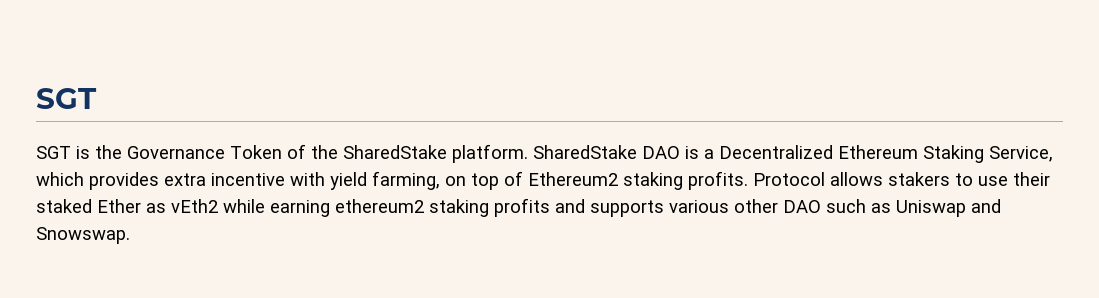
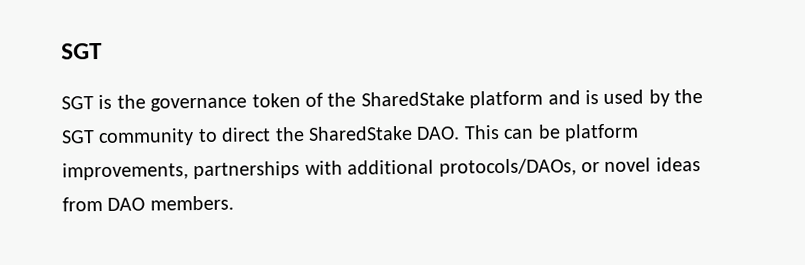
[127,145,282,159] Governance Token -> [150,93,301,112] governance token
[452,144,1053,163] [36,171,1050,190] [36,198,1001,217] [36,227,130,244] platform. SharedStake DAO is a Decentralized Ethereum Staking Service, which provides extra incentive with yield farming, on top of Ethereum2 staking profits. Protocol allows stakers to use their staked Ether as vEth2 while earning ethereum2 staking profits and supports various other DAO such as Uniswap and Snowswap. -> [469,89,704,109] [61,123,639,147] [62,157,701,181] [62,195,234,212] platform and is used by the SGT community to direct the SharedStake DAO. This can be platform improvements, partnerships with additional protocols/DAOs, or novel ideas from DAO members.

